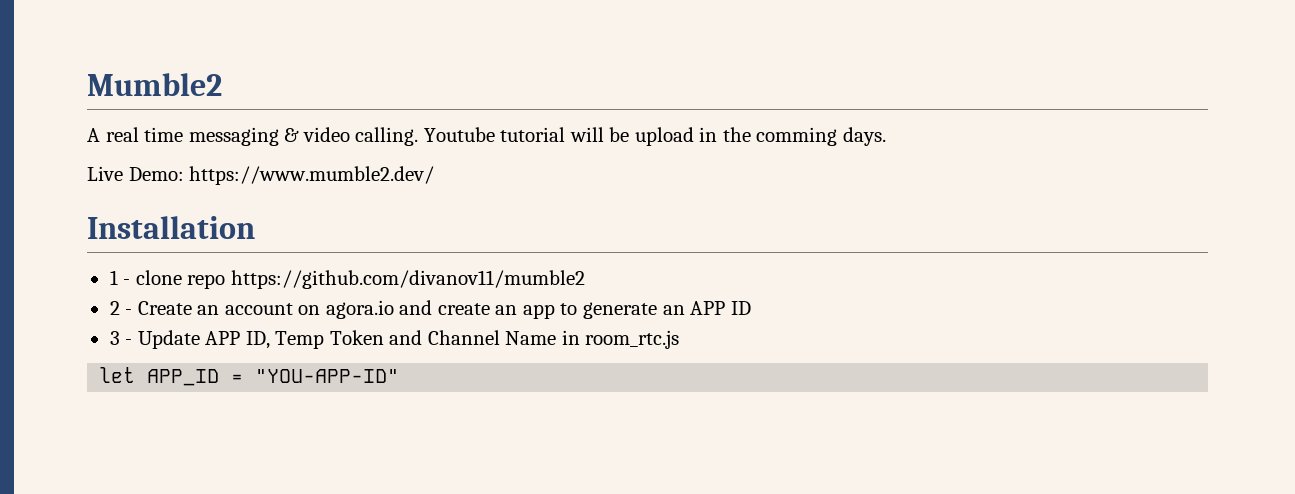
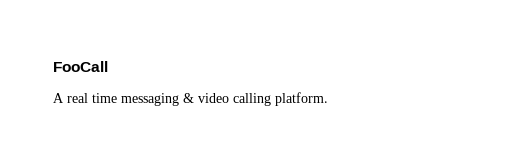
[87,73,222,96] Mumble2 -> [53,61,108,72] FooCall
[355,127,887,146] [87,166,435,185] [87,216,255,239] [109,270,585,289] [109,300,751,319] [109,330,680,349] [99,367,400,386] calling. Youtube tutorial will be upload in the comming days. // Live Demo: https://www.mumble2.dev/ // Installation // 1 - clone repo https://github.com/divanov11/mumble2 // 2 - Create an account on agora.io and create an app to generate an APP ID // 3 - Update APP ID, Temp Token and Channel Name in room_rtc.js // let APP_ID = "YOU-APP-ID" -> [233,92,328,106] calling platform.

